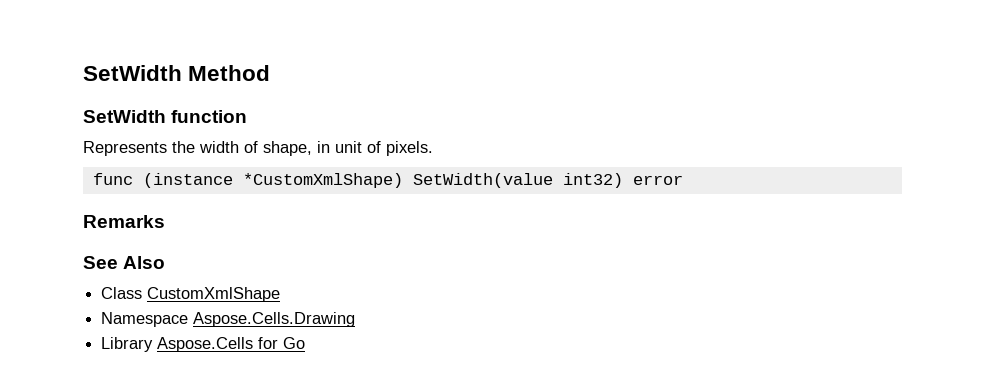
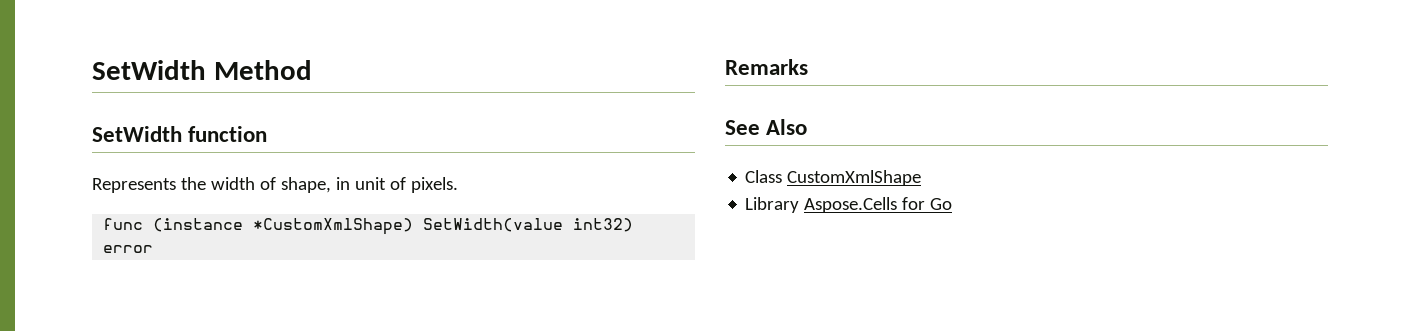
[101,312,356,327] // Namespace Aspose.Cells.Drawing -> (922, 178) none

